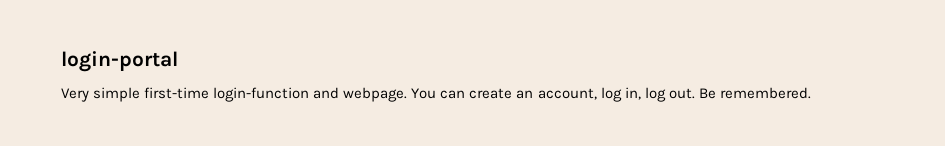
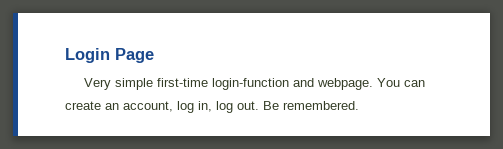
[61,51,178,72] login-portal -> [65,48,154,63] Login Page

